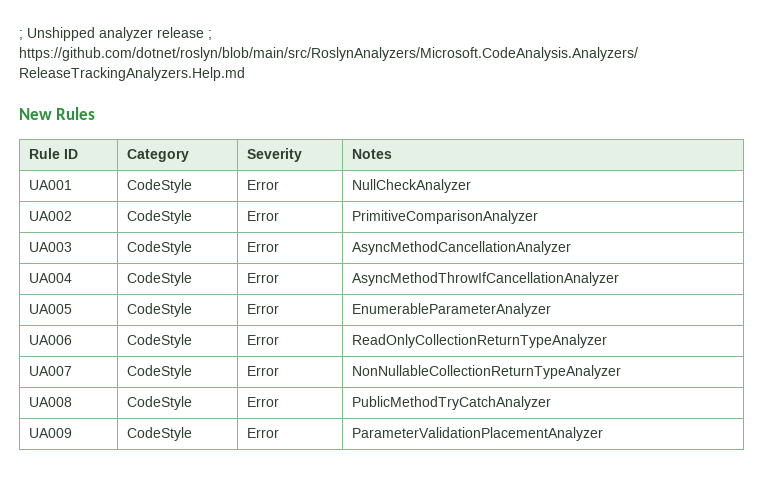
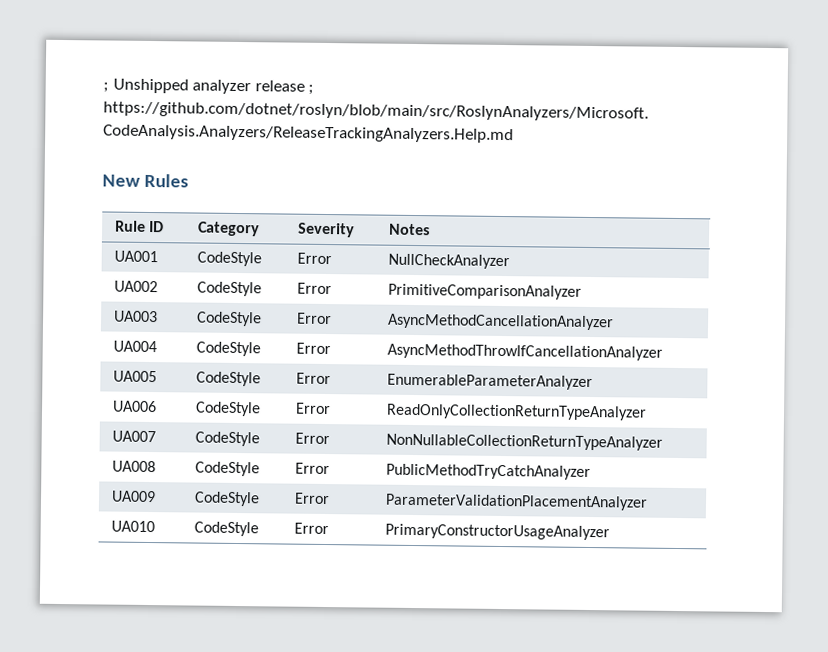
(604, 434) none -> [111,520,156,533] [194,521,260,537] [294,522,330,535] [385,523,611,541] // UA010 | CodeStyle | Error | PrimaryConstructorUsageAnalyzer

